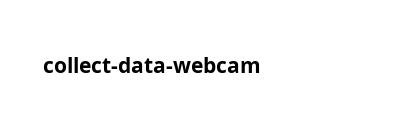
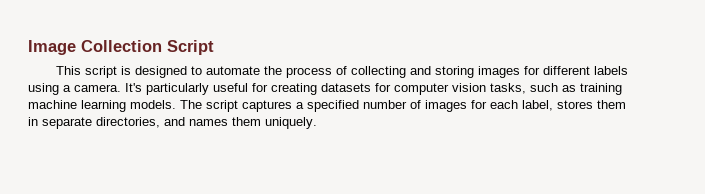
[43,57,261,73] collect-data-webcam -> [28,40,214,55] [55,66,628,78] [28,83,622,95] [28,100,626,112] [28,117,317,129] Image Collection Script // This script is designed to automate the process of collecting and storing images for different labels using a camera. It's particularly useful for creating datasets for computer vision tasks, such as training machine learning models. The script captures a specified number of images for each label, stores them in separate directories, and names them uniquely.

